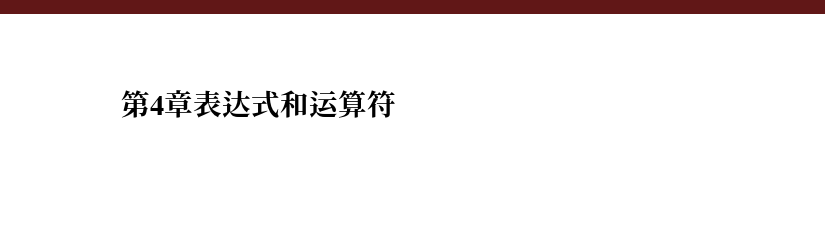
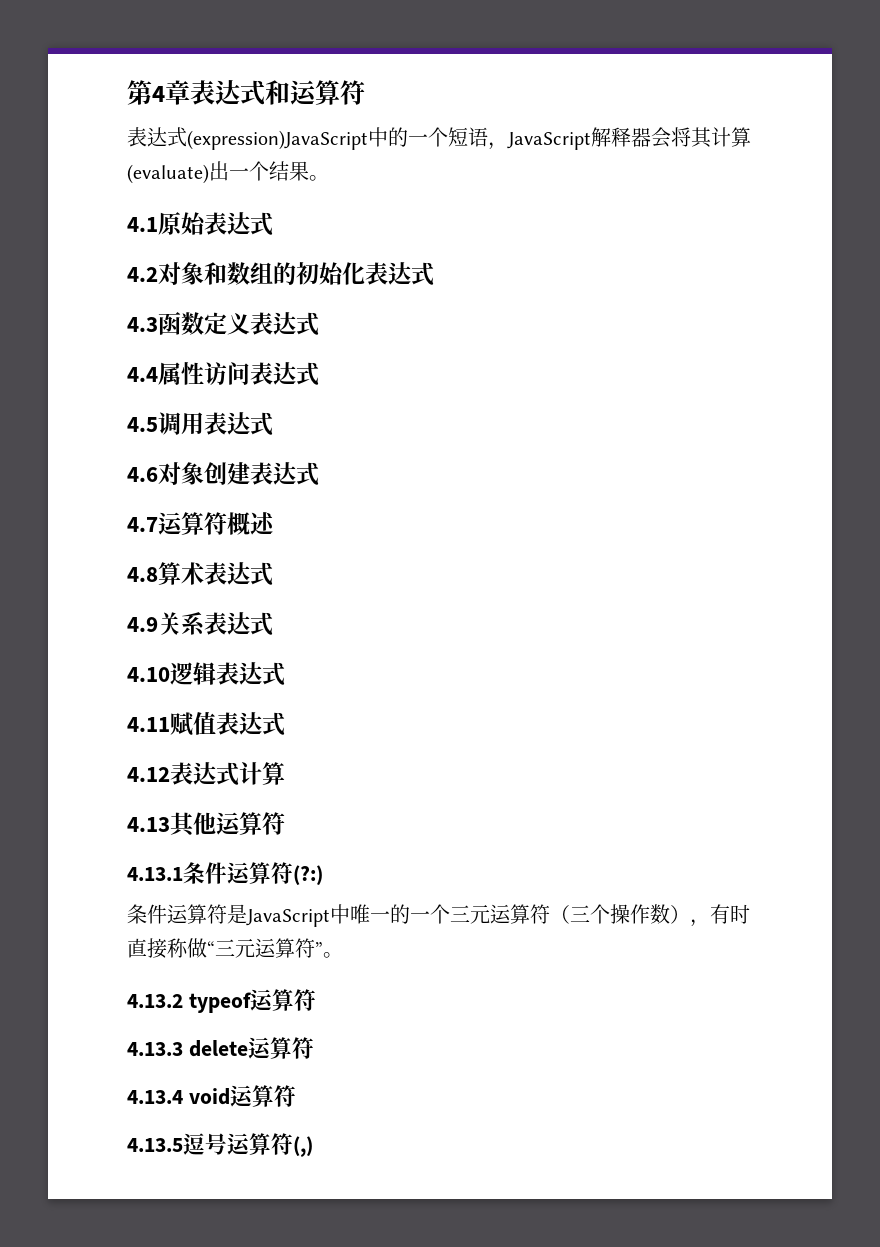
(396, 104) none -> [127,127,751,150] [127,161,329,184] [127,212,273,236] [127,262,434,286] [127,312,319,336] [127,362,319,386] [127,412,273,436] [127,462,319,486] [127,512,275,535] [127,562,273,586] [127,612,273,636] [127,662,285,686] [127,712,285,736] [127,762,285,786] [127,812,285,837] [127,862,323,885] [127,904,750,927] [127,938,343,959] [127,989,316,1013] [127,1037,314,1059] [127,1085,296,1107] [127,1133,313,1157] // 表达式(expression)JavaScript中的一个短语，JavaScript解释器会将其计算(evaluate)出一个结果。 // 4.1原始表达式 // 4.2对象和数组的初始化表达式 // 4.3函数定义表达式 // 4.4属性访问表达式 // 4.5调用表达式 // 4.6对象创建表达式 // 4.7运算符概述 // 4.8算术表达式 // 4.9关系表达式 // 4.10逻辑表达式 // 4.11赋值表达式 // 4.12表达式计算 // 4.13其他运算符 // 4.13.1条件运算符(?:) // 条件运算符是JavaScript中唯一的一个三元运算符（三个操作数），有时直接称做“三元运算符”。 // 4.13.2 typeof运算符 // 4.13.3 delete运算符 // 4.13.4 void运算符 // 4.13.5逗号运算符(,)

